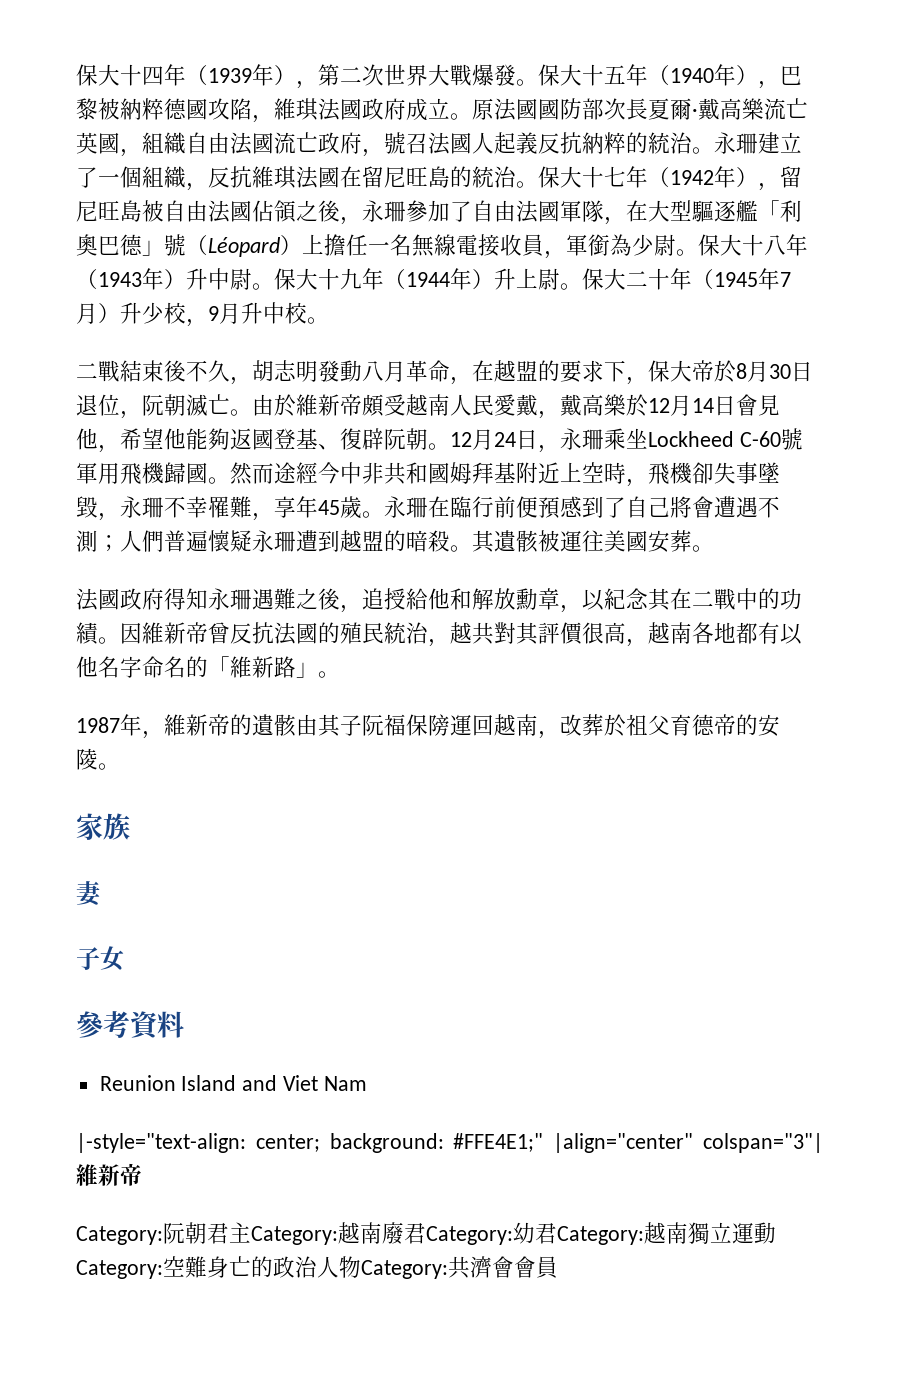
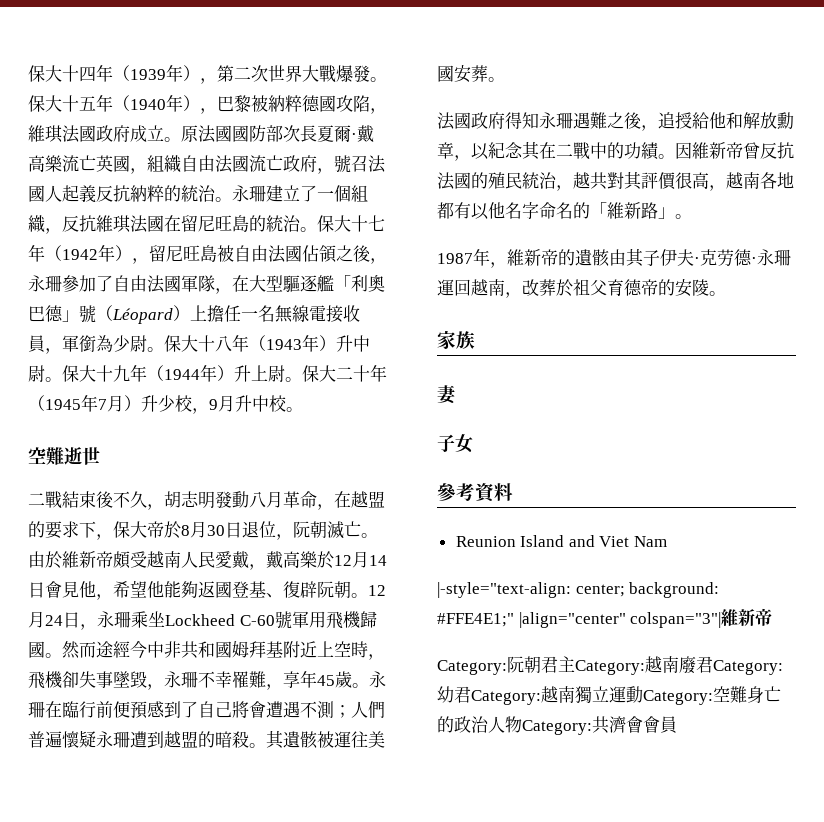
(329, 320) none -> [28,447,100,465] // 空難逝世
[362,714,450,736] 阮福保䧛 -> [660,249,791,267] 伊夫·克劳德·永珊

